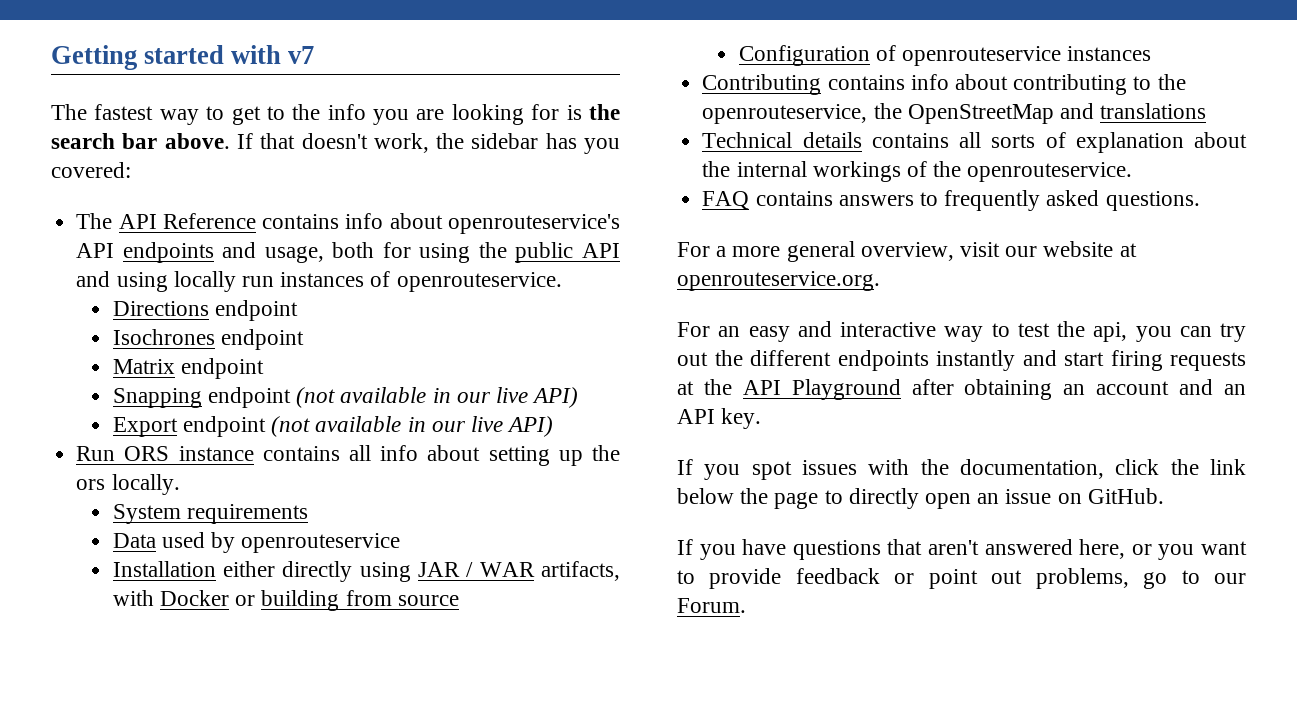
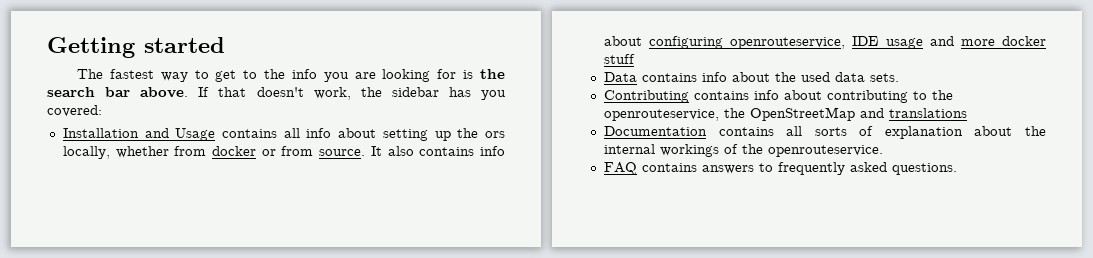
[231,45,315,64] with v7 -> (225, 45) none
[76,213,620,234] [76,242,621,263] [76,271,562,292] [112,300,298,321] [112,329,304,350] [112,358,264,379] [112,387,579,408] [112,416,554,437] [76,446,254,461] The API Reference contains info about openrouteservice's API endpoints and usage, both for using the public API and using locally run instances of openrouteservice. // Directions endpoint // Isochrones endpoint // Matrix endpoint // Snapping endpoint (not available in our live API) // Export endpoint (not available in our live API) // Run ORS instance -> [62,128,216,141] Installation and Usage
[111,474,180,495] [112,504,308,524] [112,532,401,553] [112,561,620,582] [112,590,459,611] [738,45,1152,66] locally. // System requirements // Data used by openrouteservice // Installation either directly using JAR / WAR artifacts, with Docker or building from source // Configuration of openrouteservice instances -> [62,146,505,159] [603,36,1046,49] [603,54,635,64] [603,72,899,82] locally, whether from docker or from source. It also contains info about configuring openrouteservice, IDE usage and more docker stuff // Data contains info about the used data sets.
[702,132,862,148] Technical details -> [603,126,707,136] Documentation
[677,241,1137,262] [677,271,880,291] [677,321,1246,342] [677,350,1246,371] [677,379,1246,400] [677,408,762,429] [677,459,1246,480] [677,488,1164,509] [677,539,1247,560] [677,568,1246,589] [677,598,746,613] // For a more general overview, visit our website at openrouteservice.org. // For an easy and interactive way to test the api, you can try out the different endpoints instantly and start firing requests at the API Playground after obtaining an account and an API key. // If you spot issues with the documentation, click the link below the page to directly open an issue on GitHub. // If you have questions that aren't answered here, or you want to provide feedback or point out problems, go to our Forum. -> (957, 169) none

